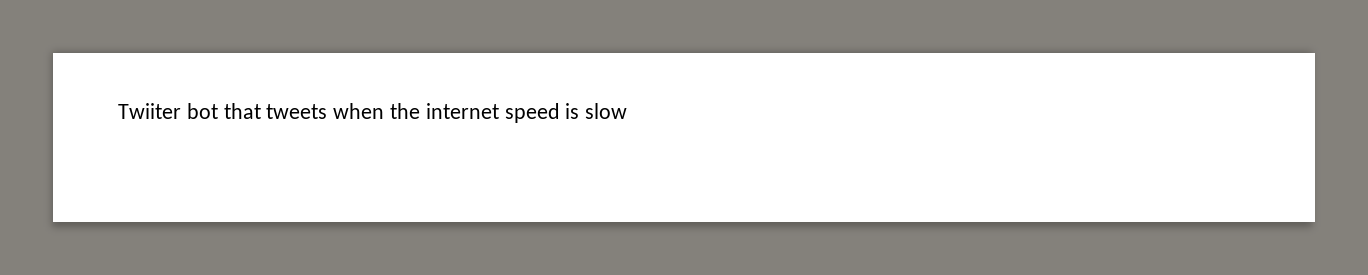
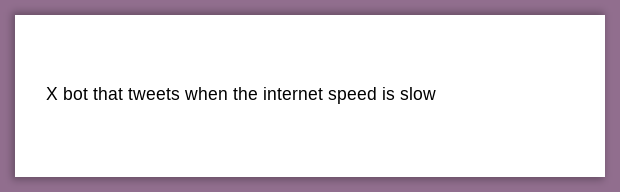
[118,103,181,119] Twiiter -> [46,87,58,100] X

